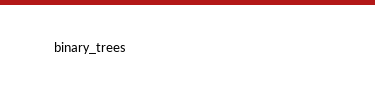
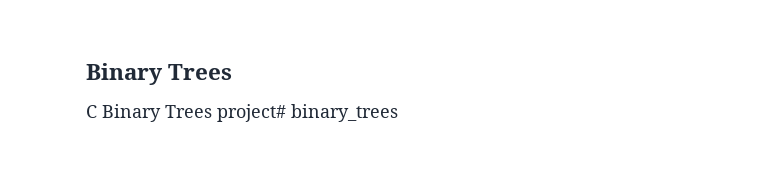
(54, 48) none -> [86,63,233,85] [86,104,286,122] Binary Trees // C Binary Trees project#

